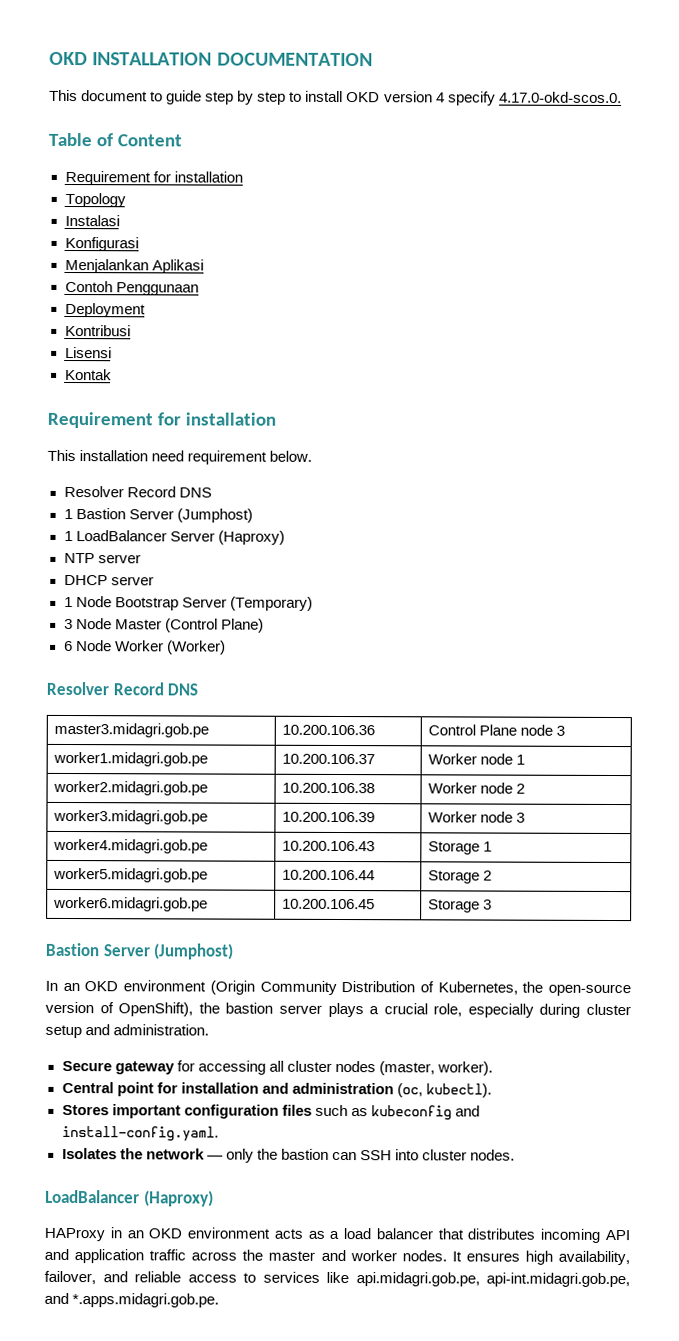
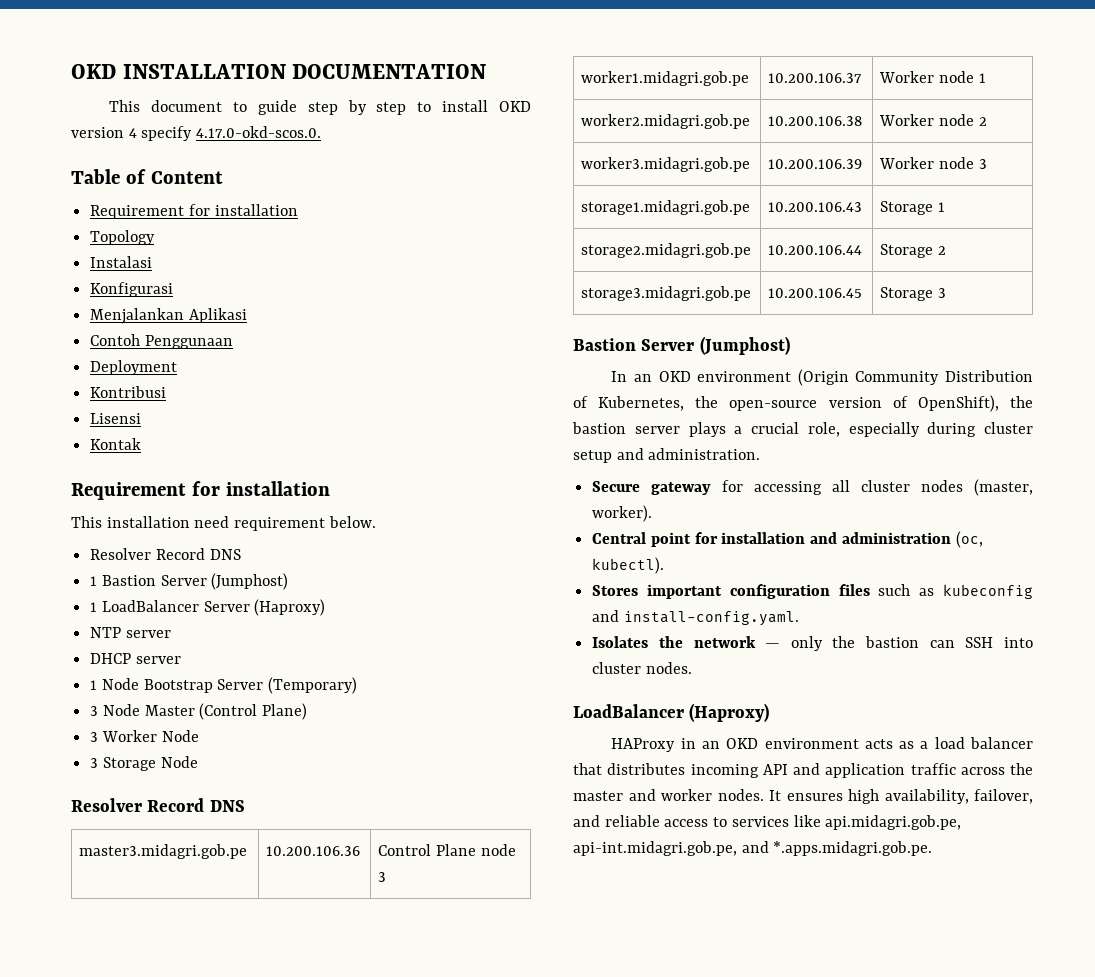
[63,640,226,655] 6 Node Worker (Worker) -> [90,730,199,742] [90,756,198,771] 3 Worker Node // 3 Storage Node
[53,838,209,854] worker4.midagri.gob.pe -> [581,200,751,215] storage1.midagri.gob.pe
[53,867,209,883] worker5.midagri.gob.pe -> [581,243,752,258] storage2.midagri.gob.pe
[53,896,209,912] worker6.midagri.gob.pe -> [581,286,752,301] storage3.midagri.gob.pe

